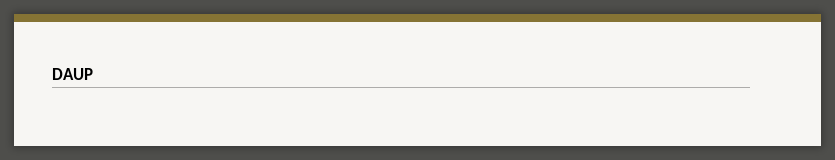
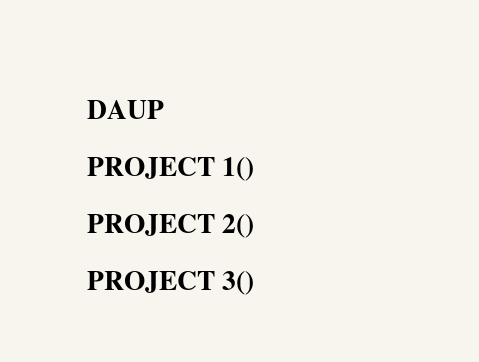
(93, 74) none -> [87,157,255,181] [87,214,255,238] [87,271,255,295] // PROJECT 1() // PROJECT 2() // PROJECT 3()

